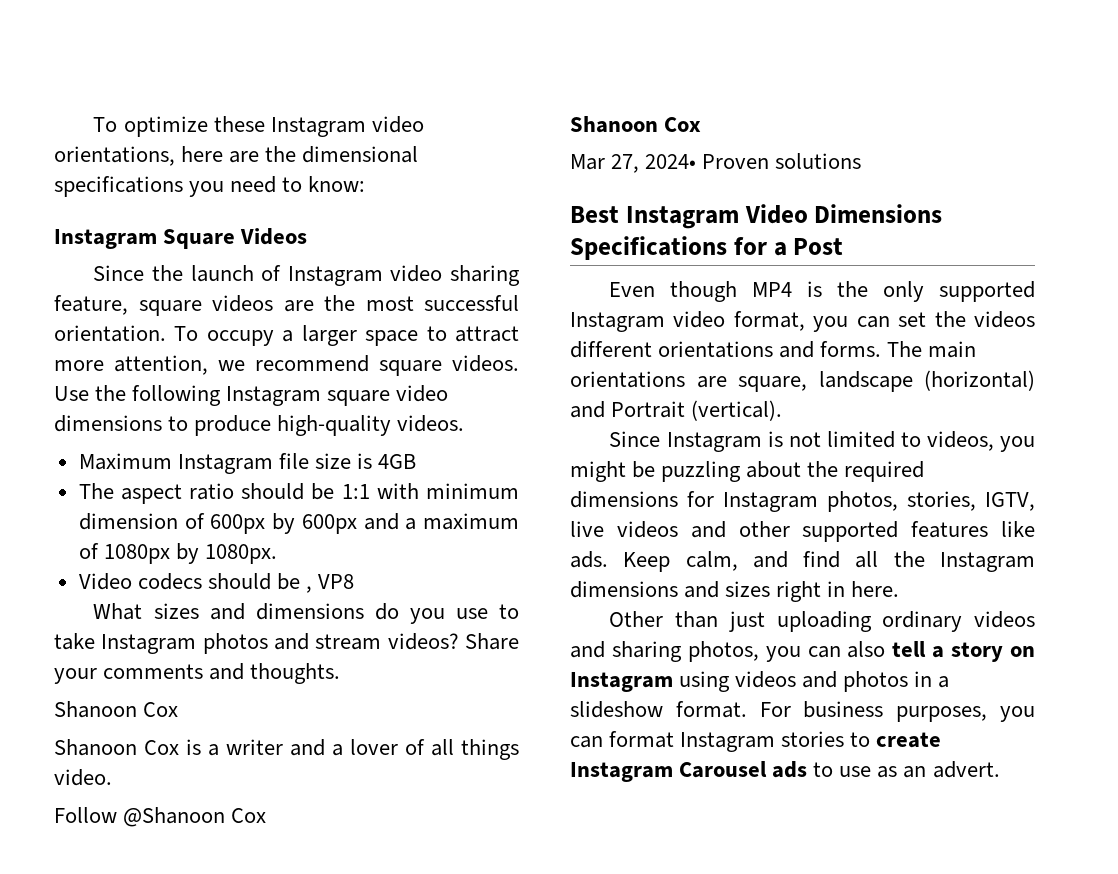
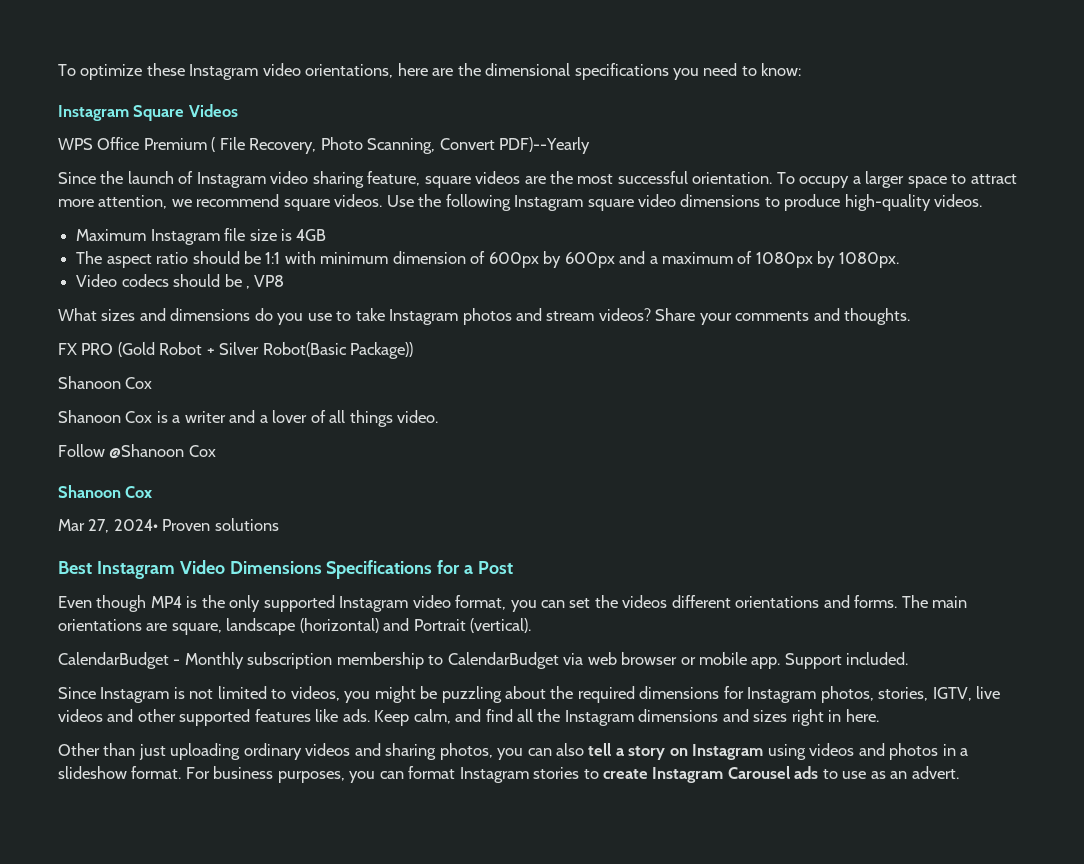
(308, 236) none -> [58,137,591,154] // WPS Office Premium ( File Recovery, Photo Scanning, Convert PDF)--Yearly
(341, 673) none -> [58,342,414,359] // FX PRO (Gold Robot + Silver Robot(Basic Package))
(783, 410) none -> [58,652,909,669] // CalendarBudget - Monthly subscription membership to CalendarBudget via web browser or mobile app. Support included.

